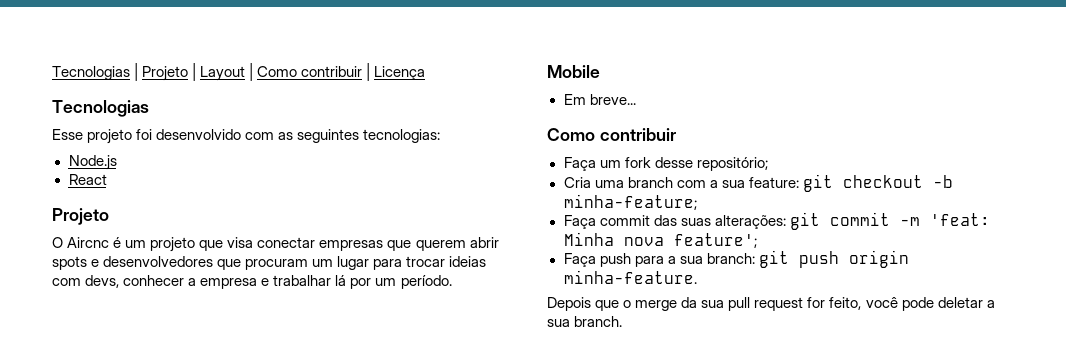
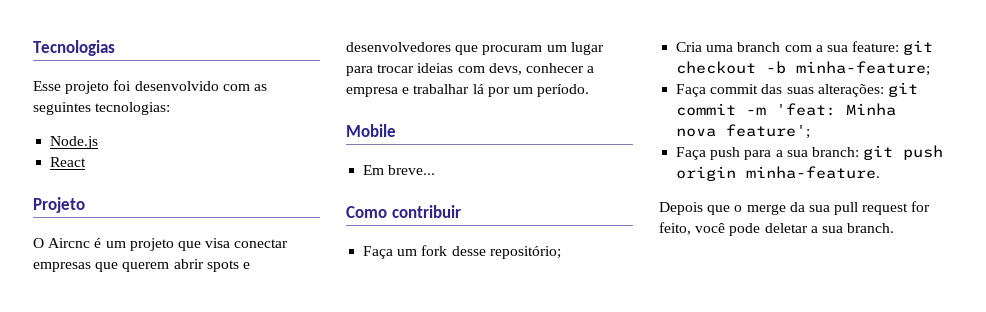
[52,63,426,81] [52,100,149,117] Tecnologias | Projeto | Layout | Como contribuir | Licença // Tecnologias -> [33,40,115,56] Tecnologias

